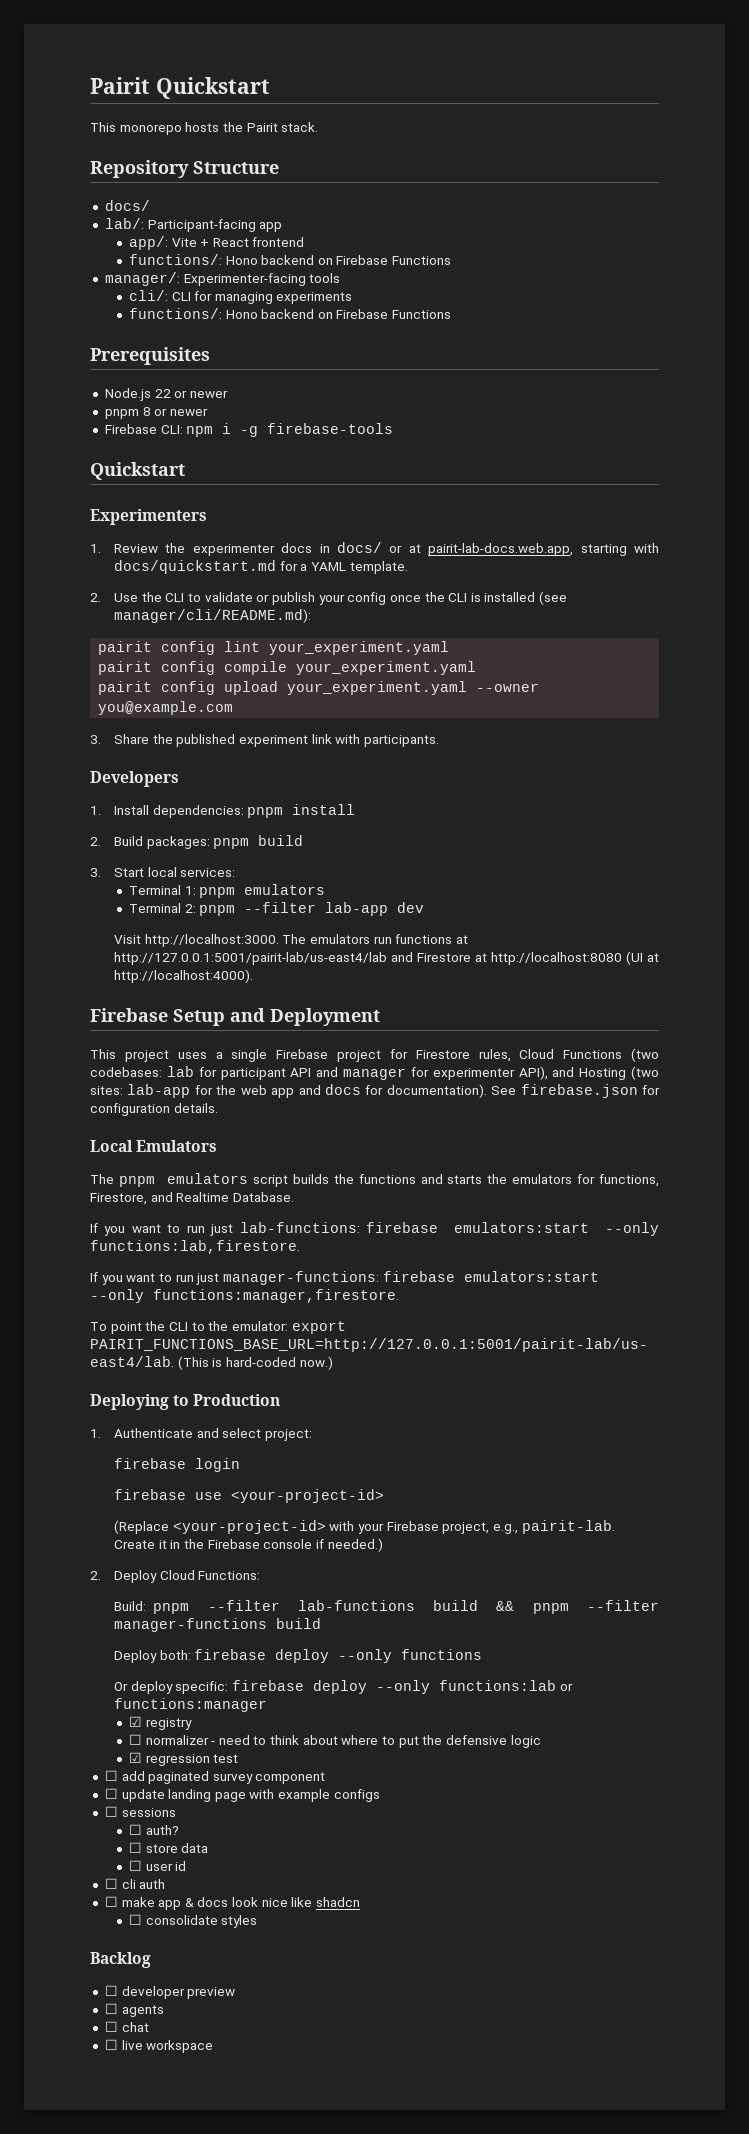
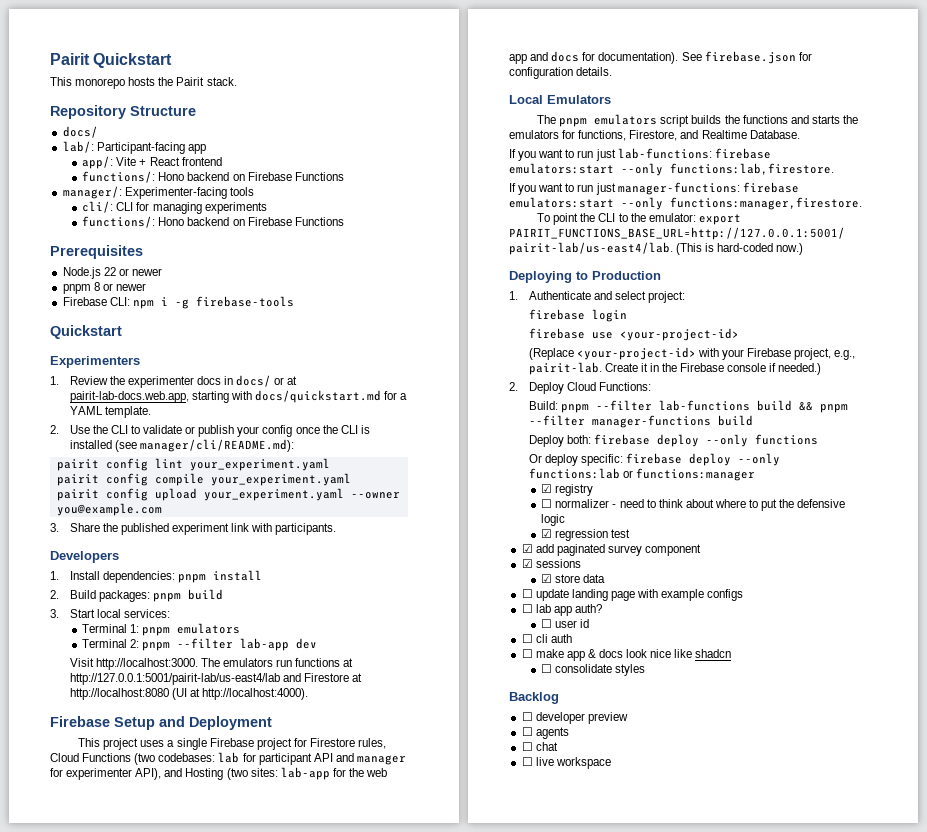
[104,1770,118,1781] ☐ -> [521,544,533,553] ☑
(326, 1778) none -> [521,559,581,568] [541,574,606,583] // ☑ sessions // ☑ store data
[121,1808,176,1817] [128,1824,142,1835] sessions // ☐ -> [535,604,572,616] lab app
[128,1842,209,1853] // ☐ store data -> (602, 608) none

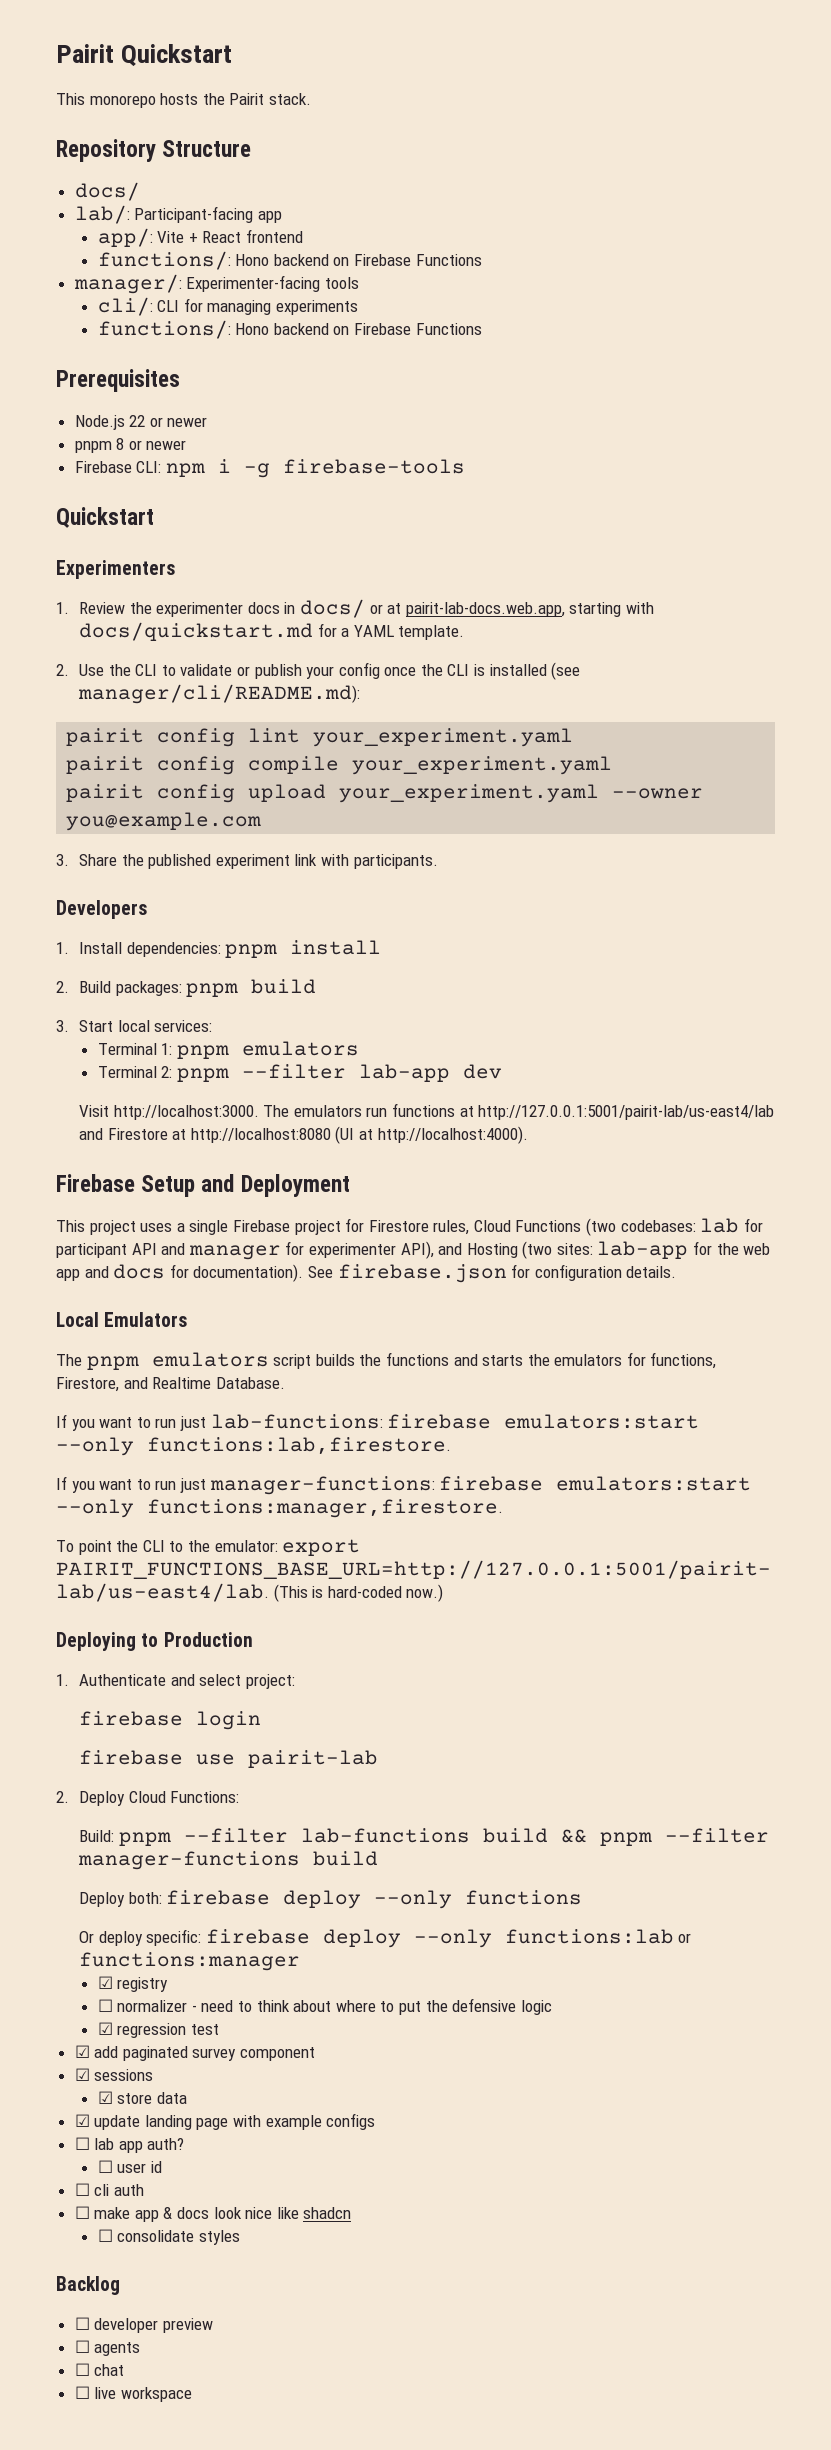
[619,328,739,341] [528,347,856,360] [528,362,822,375] <your-project-id> // (Replace <your-project-id> with your Firebase project, e.g., pairit-lab. Create it in the Firebase console if needed.) -> [247,1750,378,1768] pairit-lab
[521,589,533,598] ☐ -> [74,2114,90,2127] ☑

